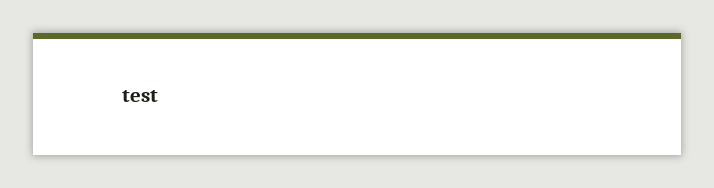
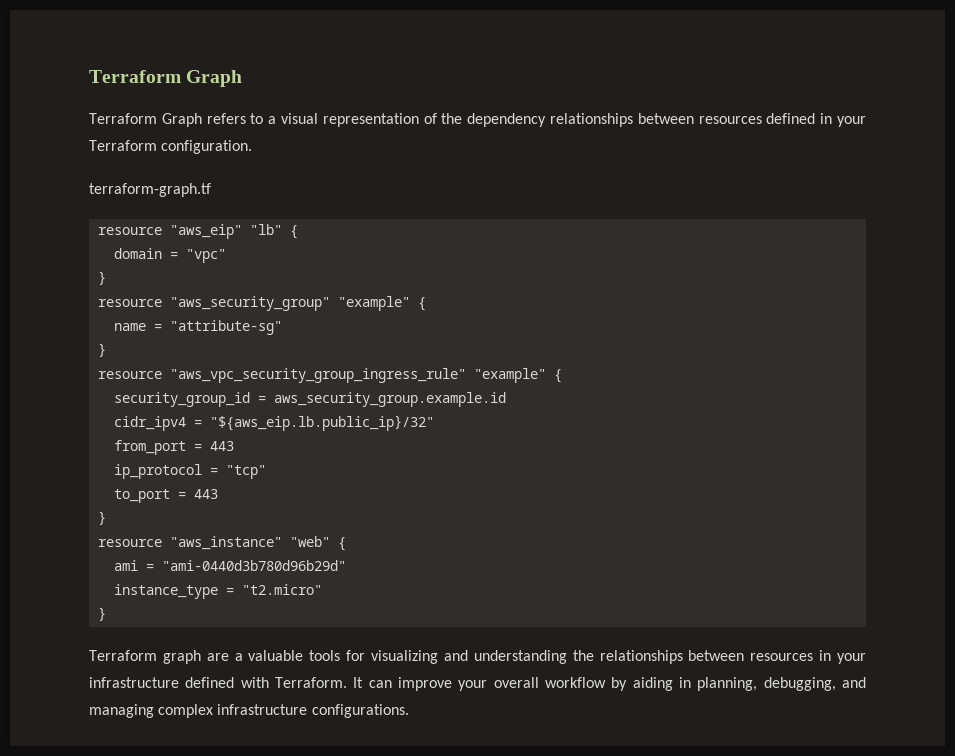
[122,90,158,102] test -> [89,70,243,87] [89,113,866,127] [89,140,253,154] [89,183,211,197] [98,224,299,239] [114,248,227,263] [98,271,107,285] [98,296,427,311] [114,320,283,335] [98,343,107,357] [98,368,563,383] [114,392,507,407] [114,415,435,431] [114,440,235,455] [114,464,267,479] [114,489,219,503] [98,511,107,525] [98,536,347,551] [114,560,347,571] [114,584,323,599] [98,607,107,621] [89,650,867,664] [89,677,867,691] [89,704,409,718] Terraform Graph // Terraform Graph refers to a visual representation of the dependency relationships between resources defined in your Terraform configuration. // terraform-graph.tf // resource "aws_eip" "lb" { // domain = "vpc" // } // resource "aws_security_group" "example" { // name = "attribute-sg" // } // resource "aws_vpc_security_group_ingress_rule" "example" { // security_group_id = aws_security_group.example.id // cidr_ipv4 = "${aws_eip.lb.public_ip}/32" // from_port = 443 // ip_protocol = "tcp" // to_port = 443 // } // resource "aws_instance" "web" { // ami = "ami-0440d3b780d96b29d" // instance_type = "t2.micro" // } // Terraform graph are a valuable tools for visualizing and understanding the relationships between resources in your infrastructure defined with Terraform. It can improve your overall workflow by aiding in planning, debugging, and managing complex infrastructure configurations.

